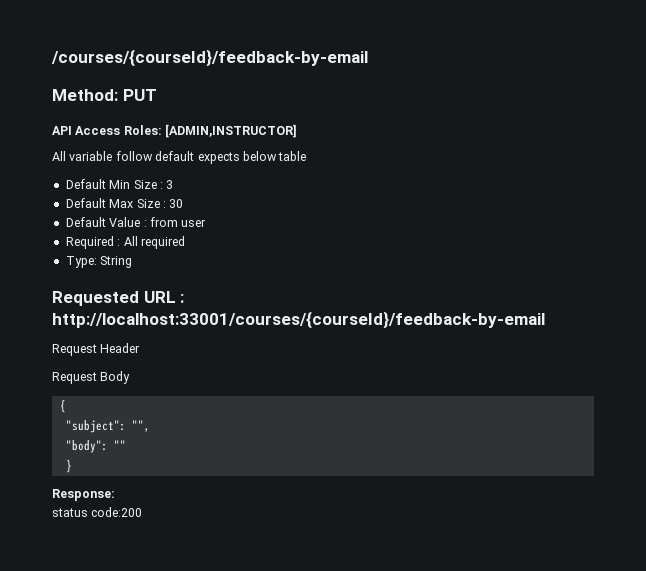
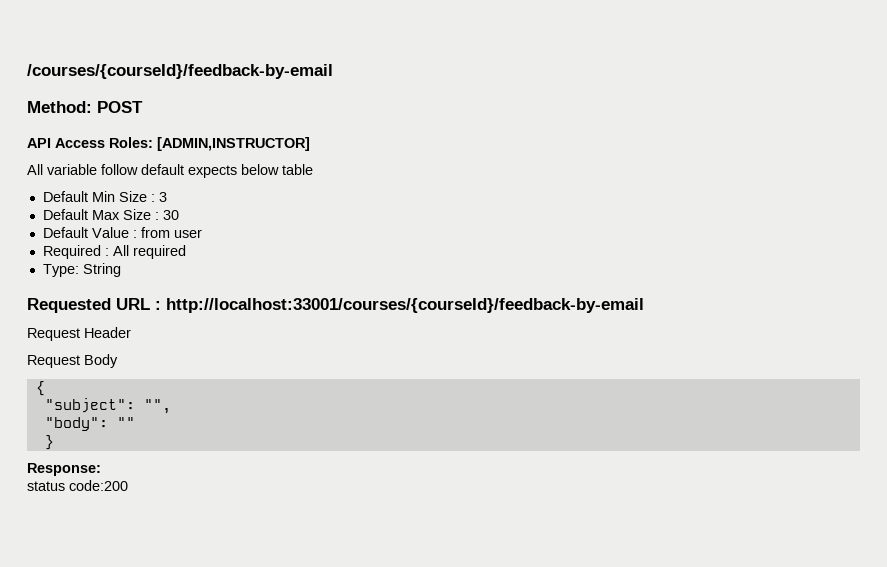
[122,89,157,101] PUT -> [97,101,143,113] POST

